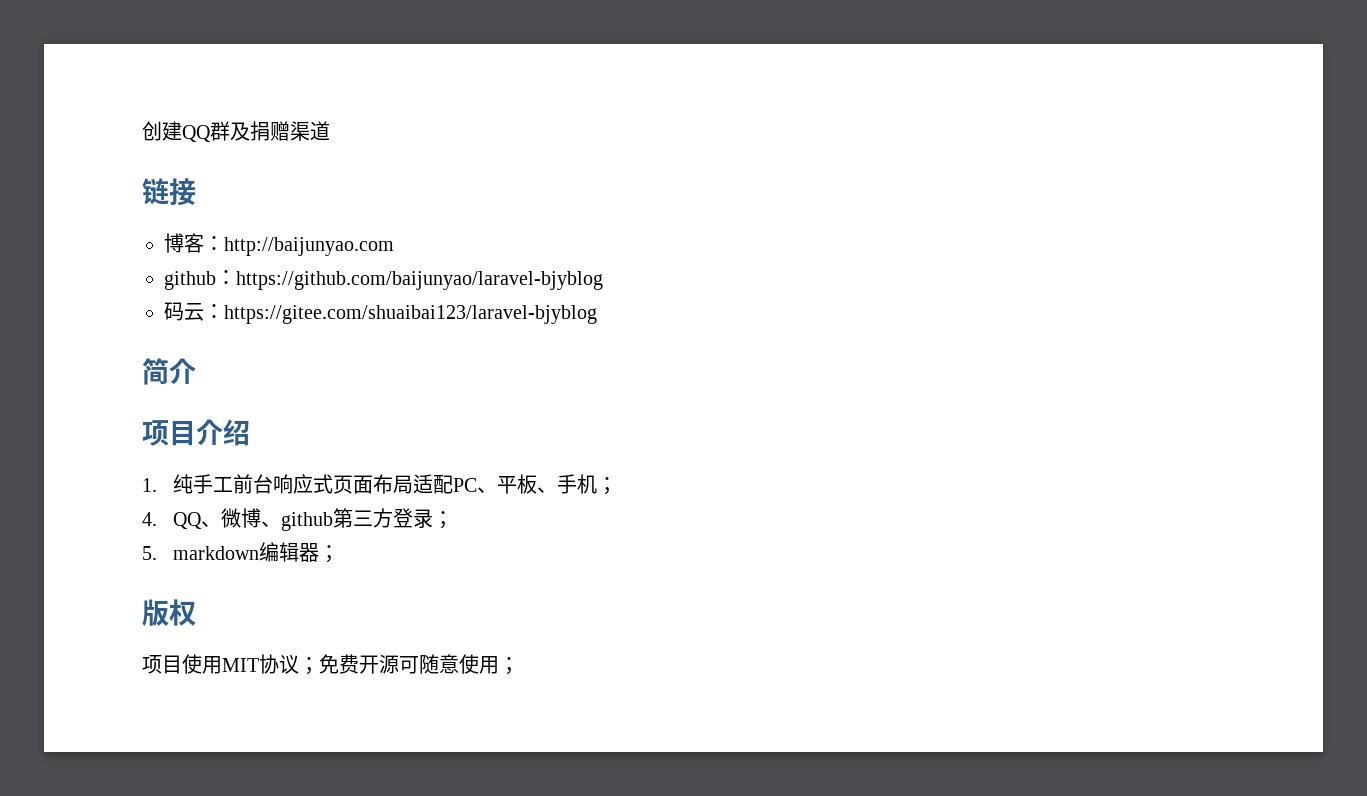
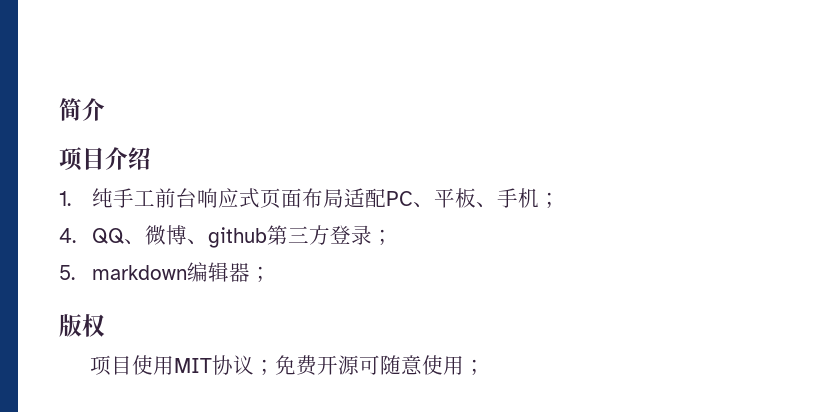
[142,121,330,142] [142,178,196,206] [164,233,394,256] [164,270,603,290] [164,302,597,324] 创建QQ群及捐赠渠道 // 链接 // 博客：http://baijunyao.com // github：https://github.com/baijunyao/laravel-bjyblog // 码云：https://gitee.com/shuaibai123/laravel-bjyblog // -> (59, 109) none

